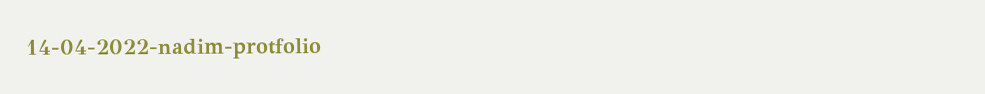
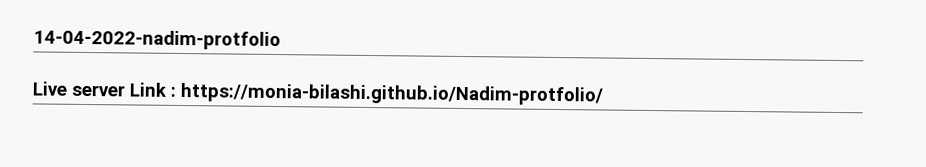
(322, 49) none -> [32,81,603,106] // Live server Link : https://monia-bilashi.github.io/Nadim-protfolio/

